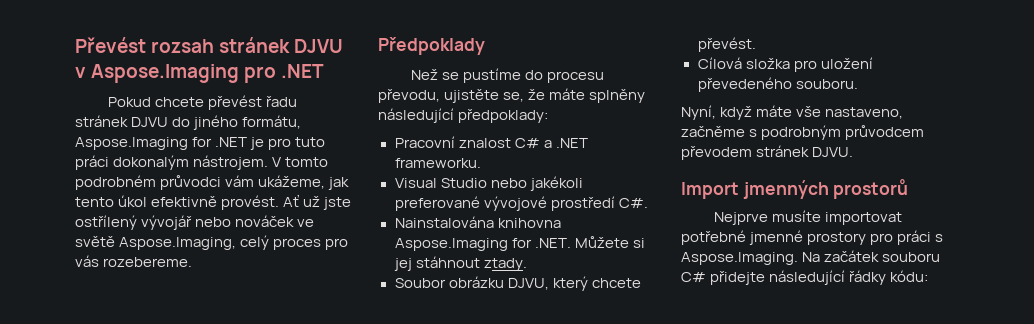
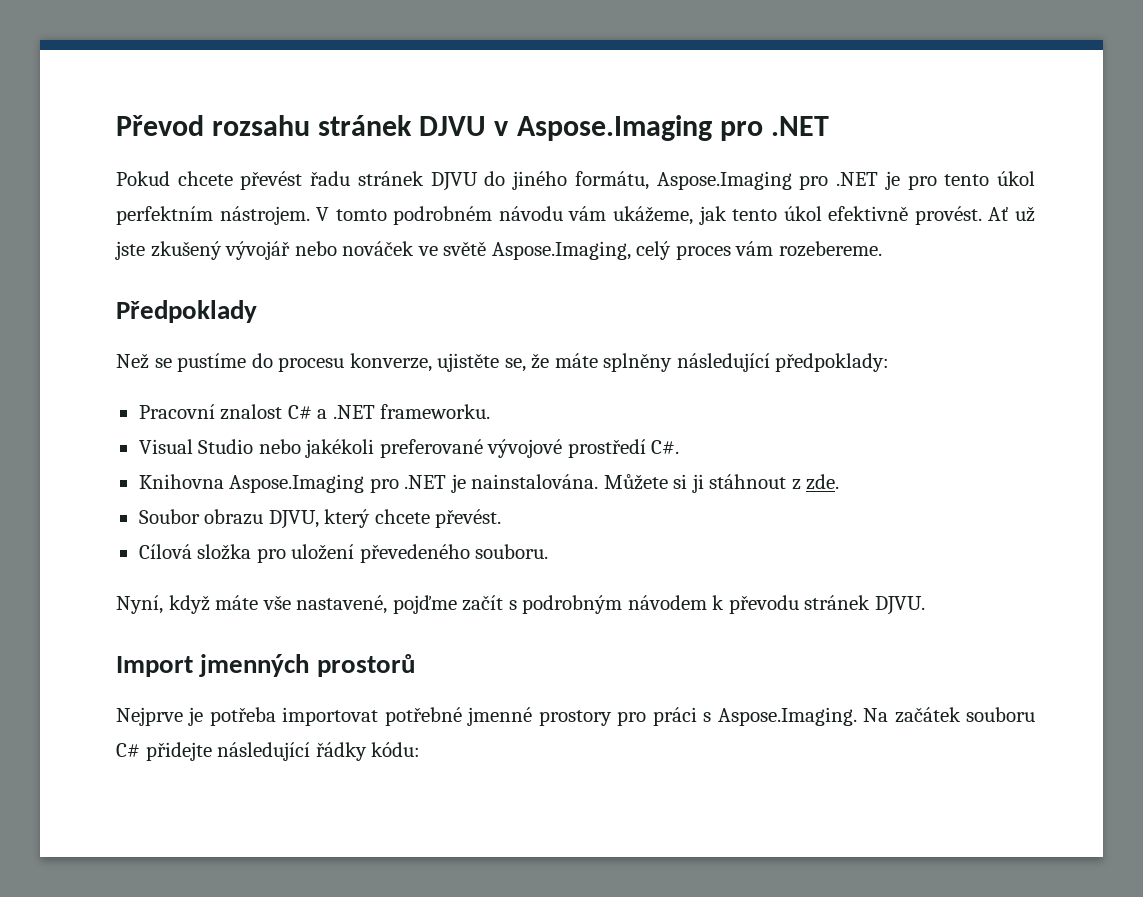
[75,37,215,53] Převést rozsah -> [116,115,311,136] Převod rozsahu
[192,137,213,147] for -> [799,175,829,190] pro
[295,137,326,147] [75,155,190,170] tuto práci dokonalým -> [944,171,1036,186] [116,206,213,225] tento úkol perfektním
[160,175,222,190] průvodci -> [498,206,563,221] návodu
[75,215,137,230] ostřílený -> [150,241,222,260] zkušený
[325,238,349,250] [75,255,99,267] pro vás -> [735,241,774,256] vám
[378,89,440,103] převodu, -> [349,353,432,372] konverze,
[394,216,561,228] [394,236,645,251] [393,256,527,271] Nainstalována knihovna Aspose.Imaging for .NET. Můžete si jej stáhnout ztady. -> [138,474,840,493] Knihovna Aspose.Imaging pro .NET je nainstalována. Můžete si ji stáhnout z zde.
[448,276,504,288] obrázku -> [204,509,264,525] obrazu
[825,107,904,119] [681,125,925,140] [681,146,752,160] nastaveno, začněme s podrobným průvodcem převodem -> [296,595,799,614] nastavené, pojďme začít s podrobným návodem k převodu
[771,210,821,222] musíte -> [188,707,276,726] je potřeba

